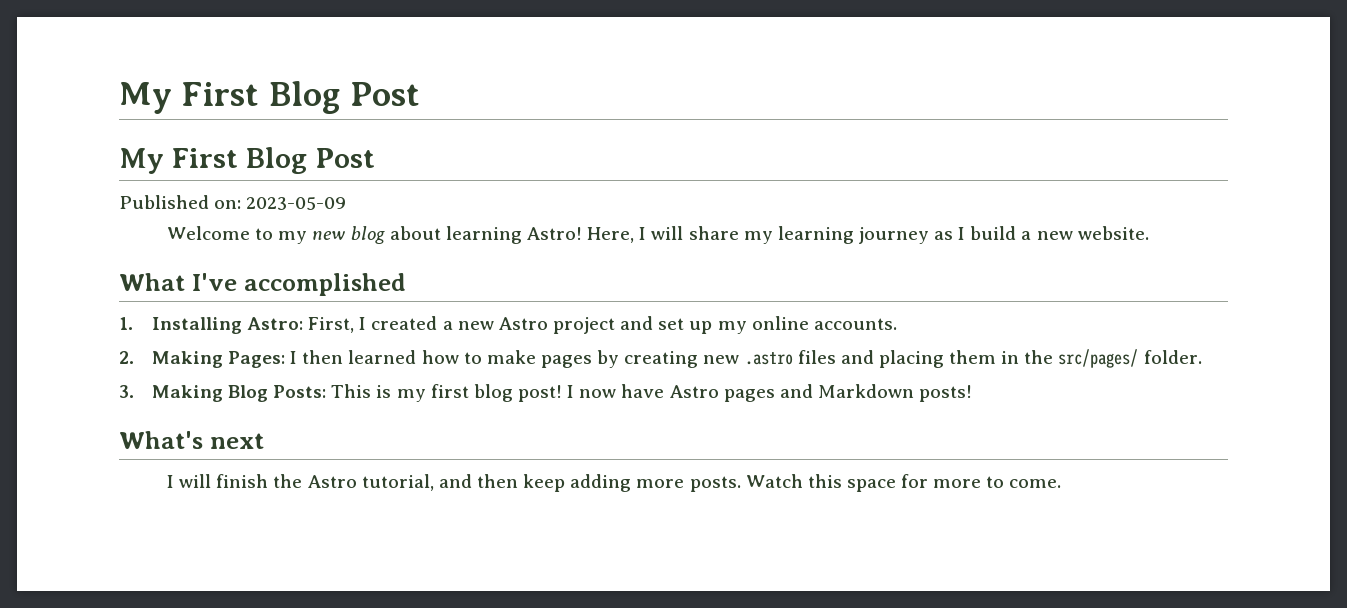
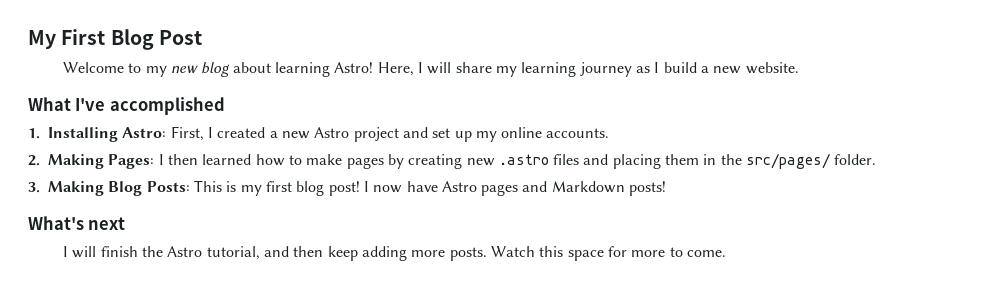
[119,81,420,114] [119,147,375,174] [119,195,347,210] My First Blog Post // My First Blog Post // Published on: 2023-05-09 -> [28,29,202,50] My First Blog Post

